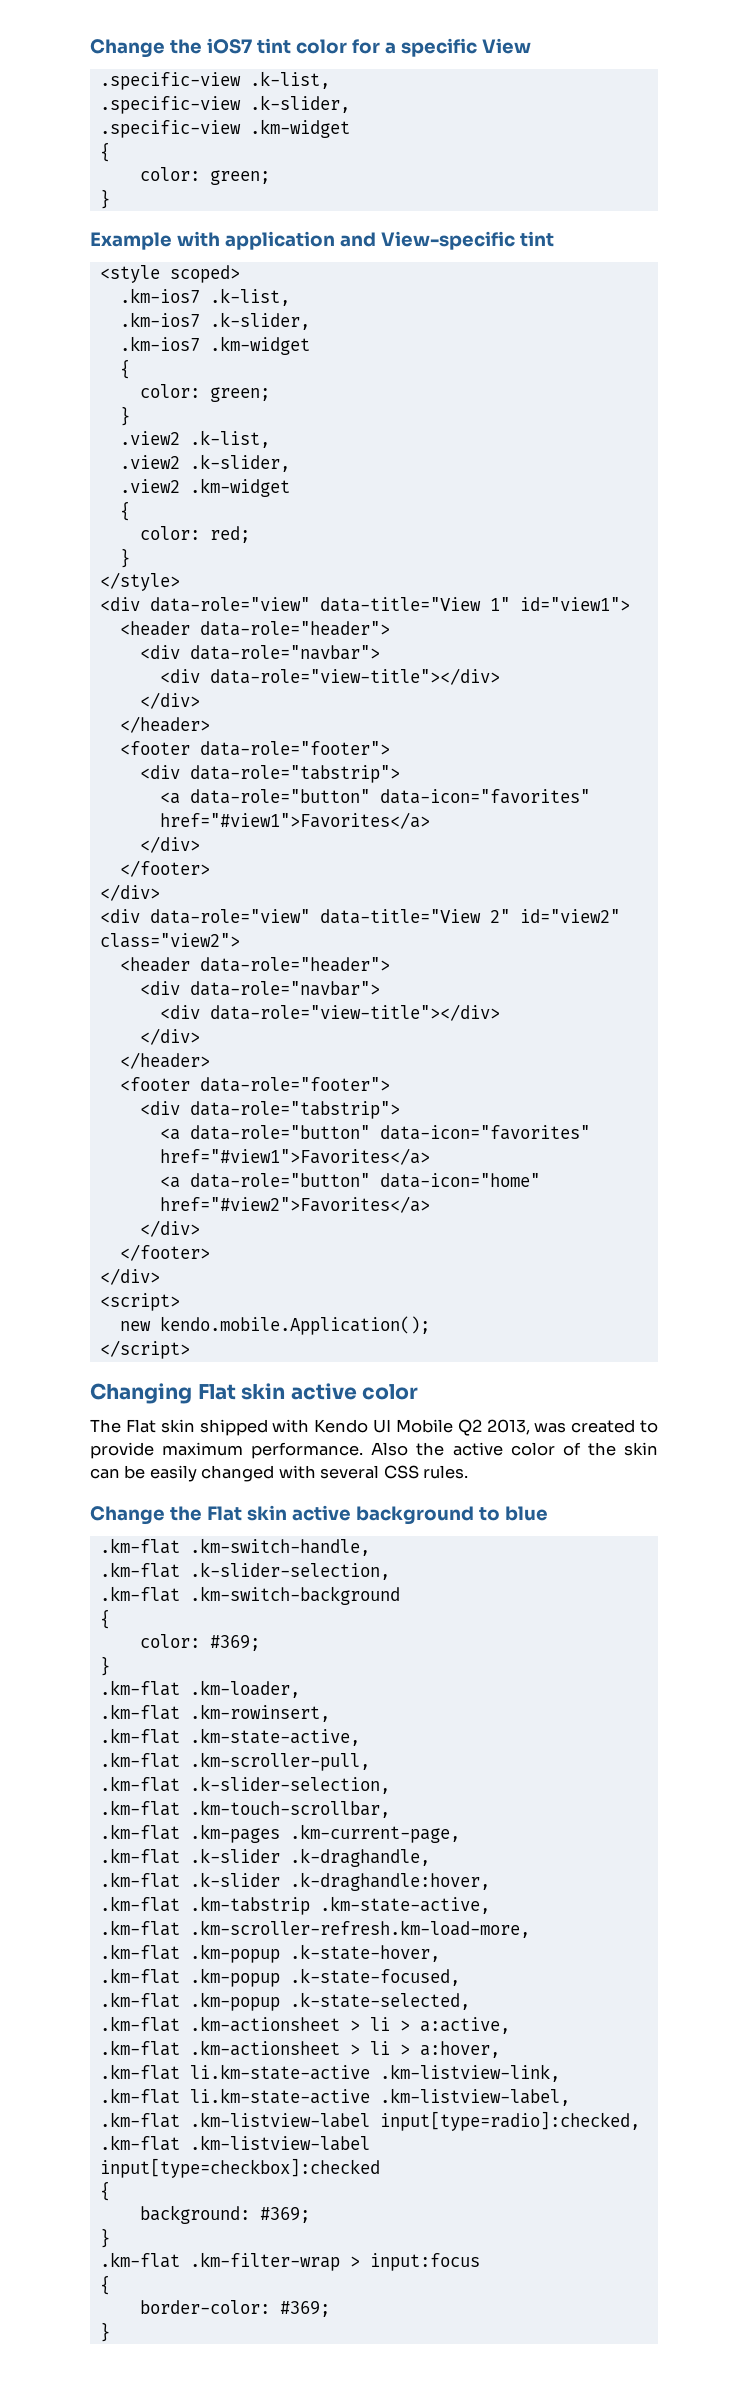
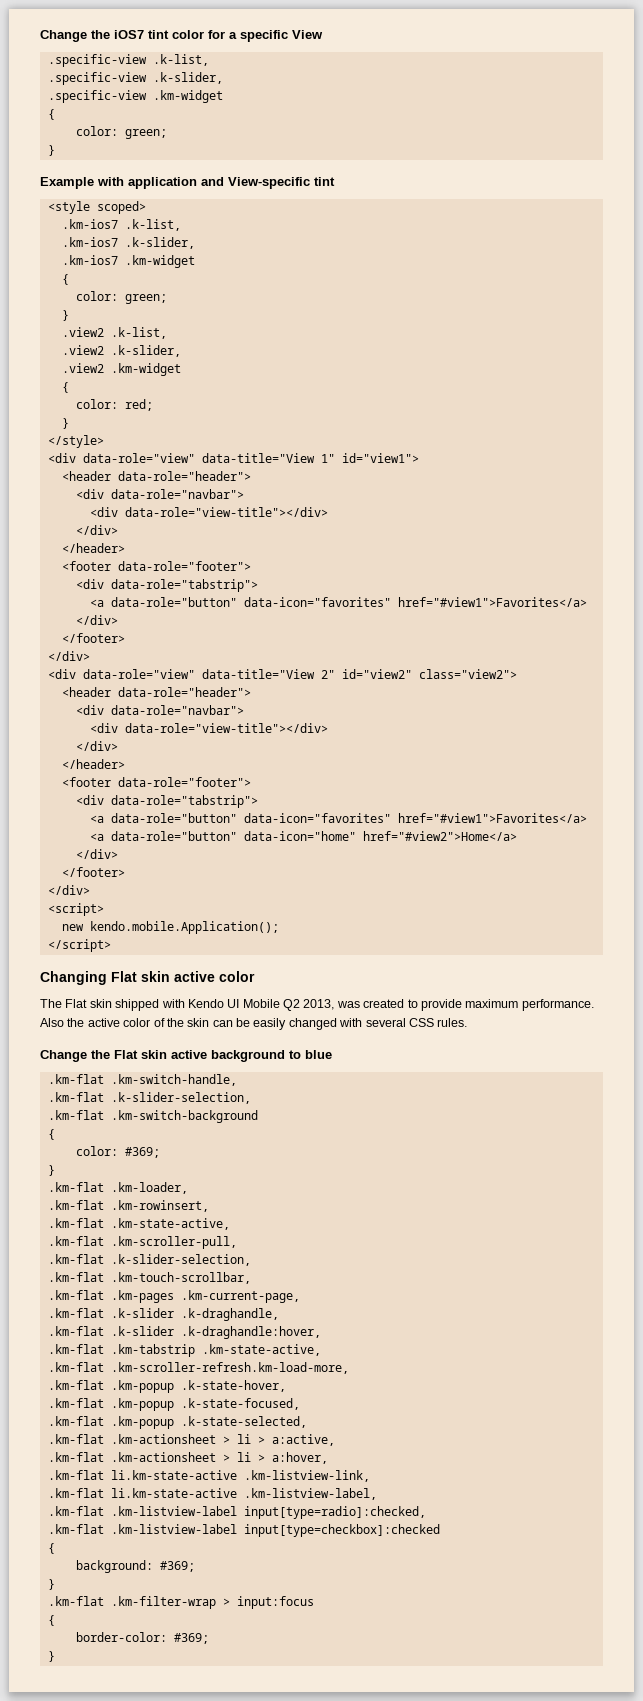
[159,1196,430,1213] href="#view2">Favorites</a> -> [362,831,517,841] href="#view2">Home</a>

